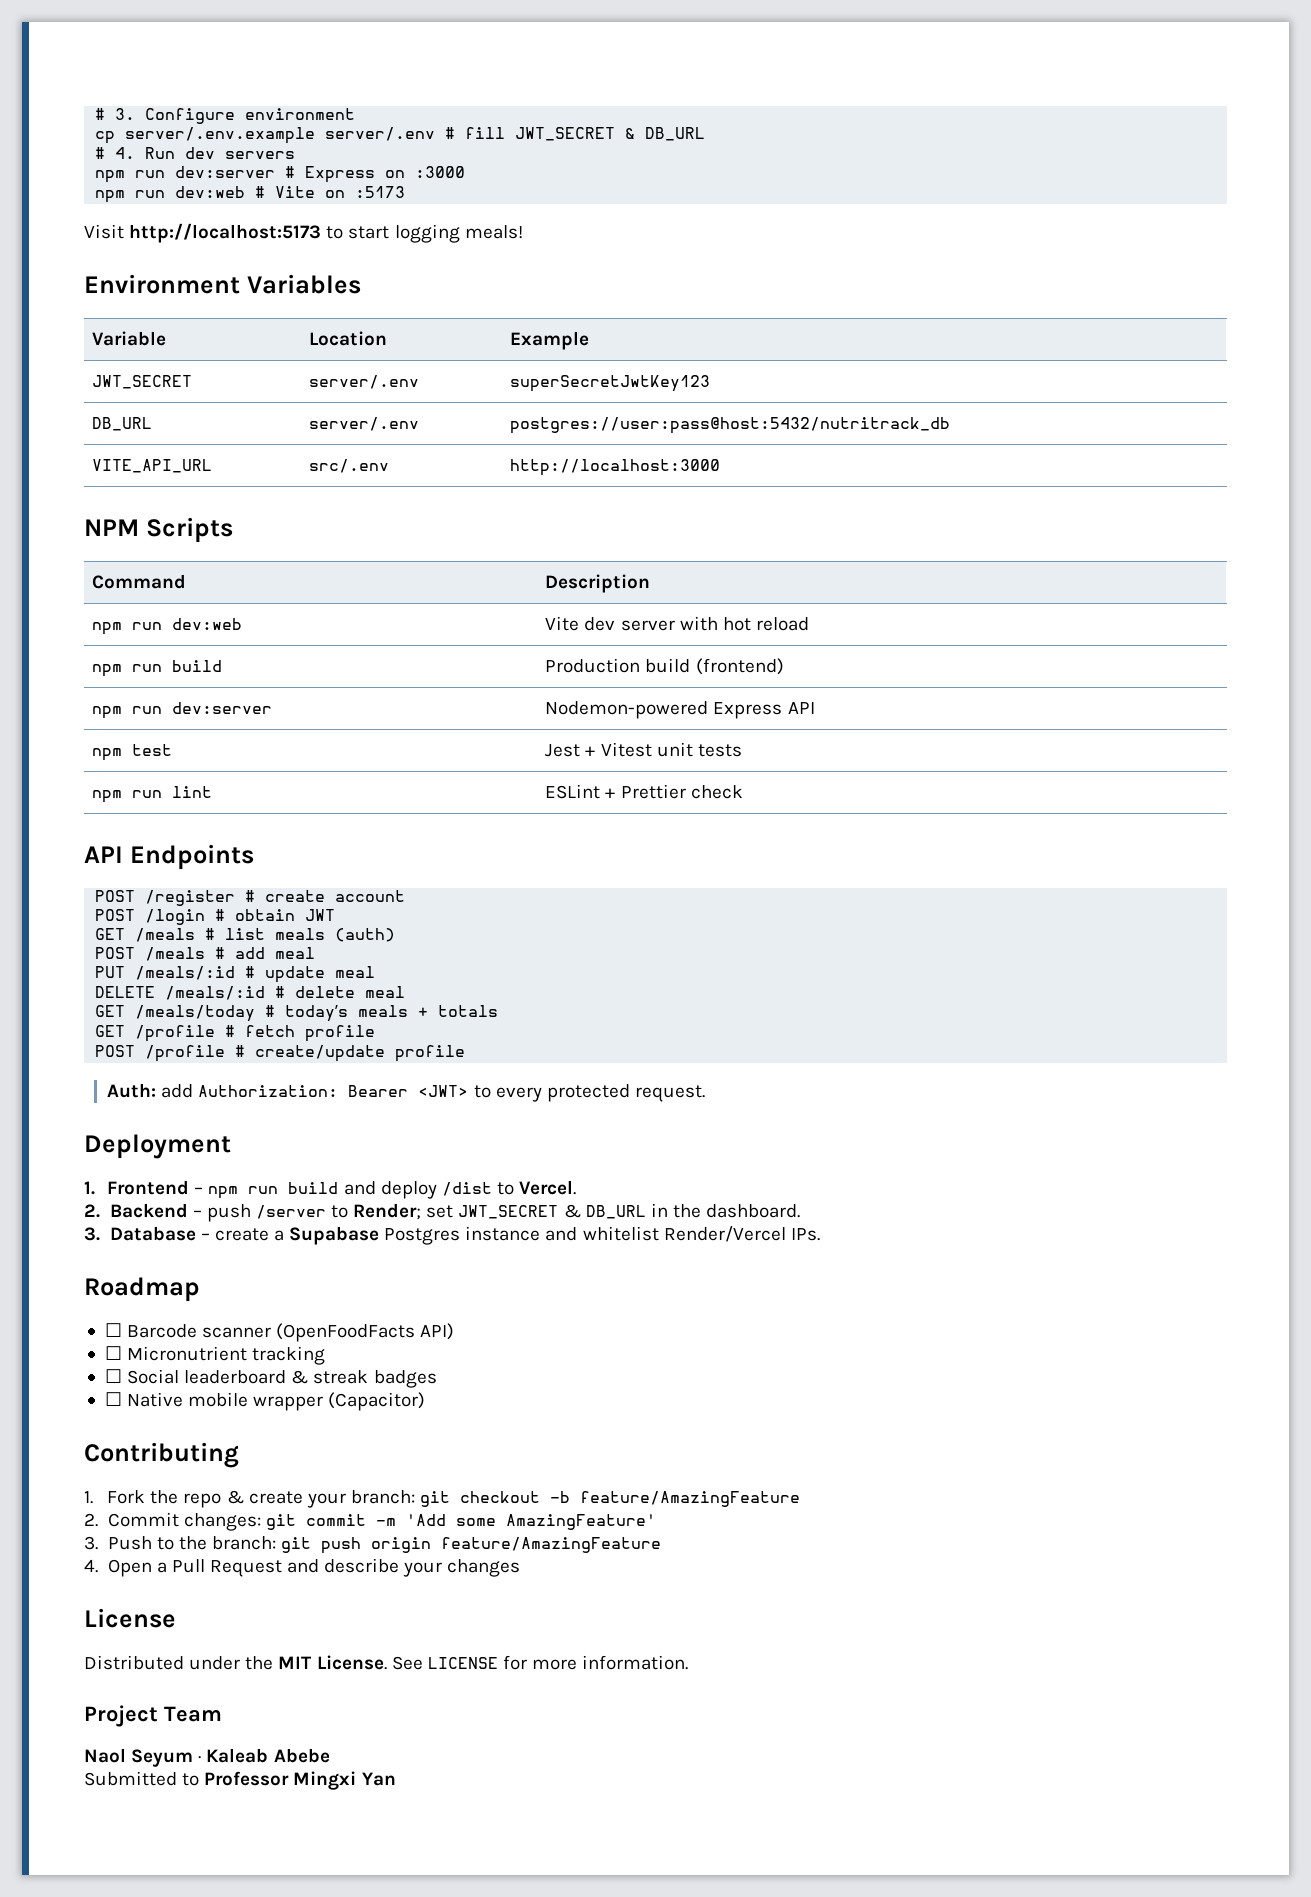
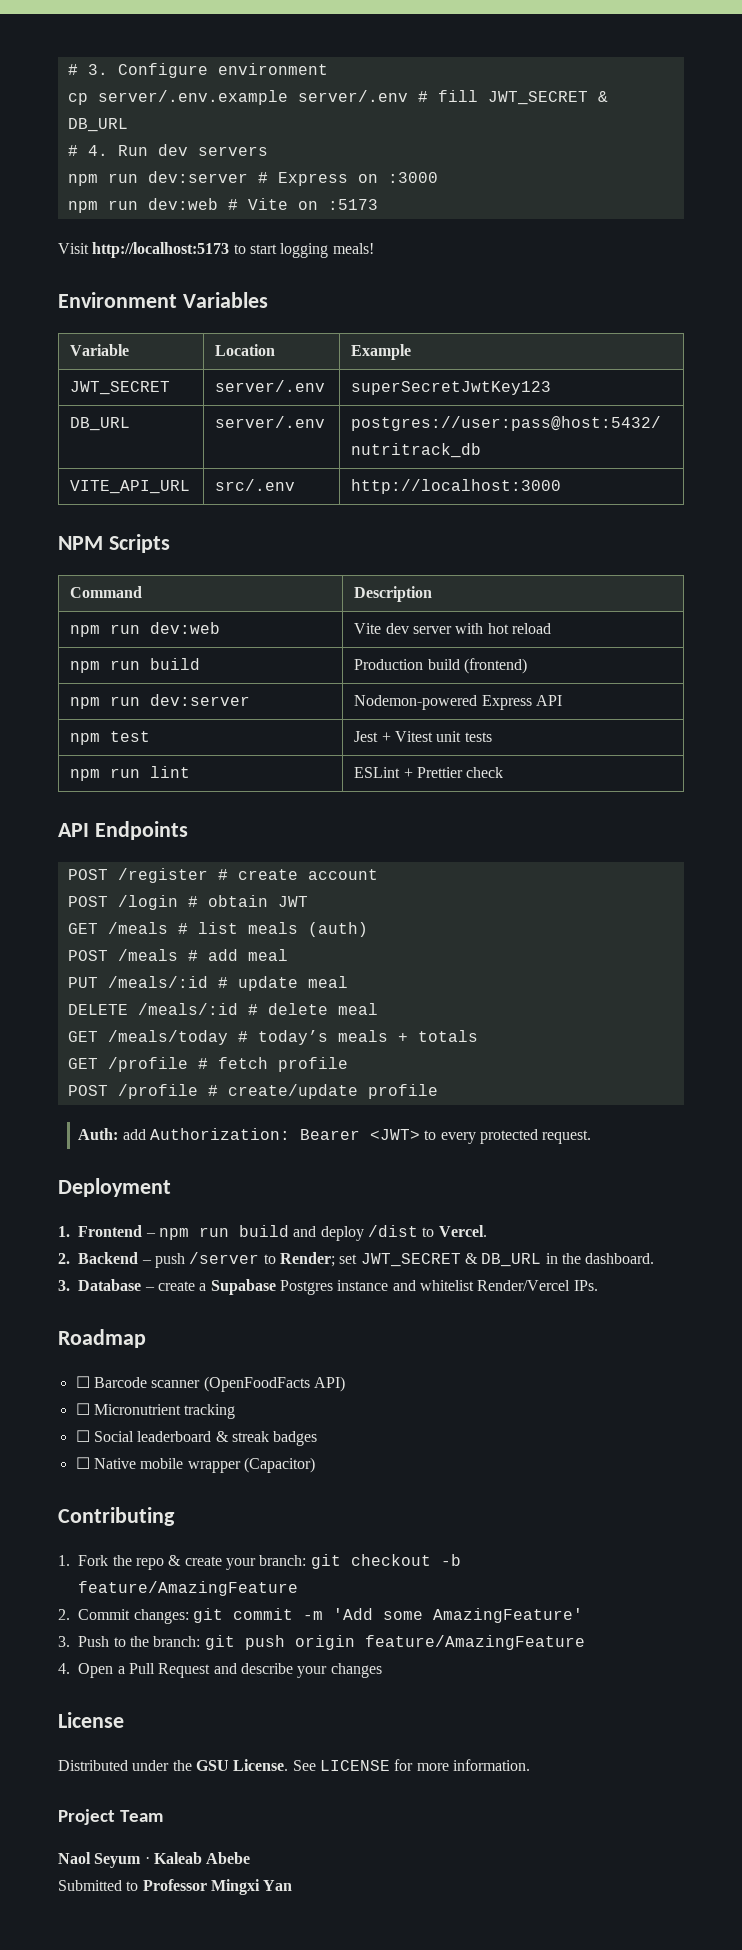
[278,1656,312,1669] MIT -> [195,1760,229,1771] GSU

